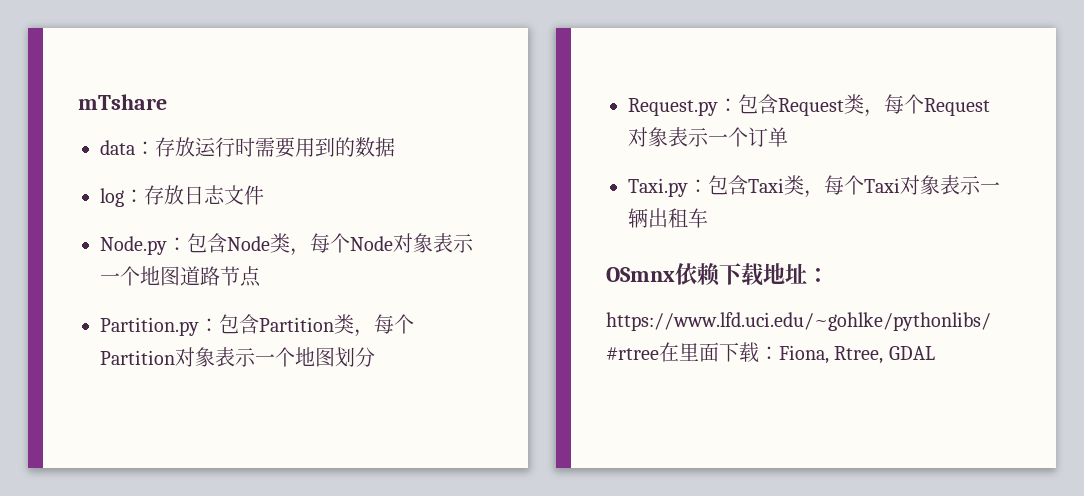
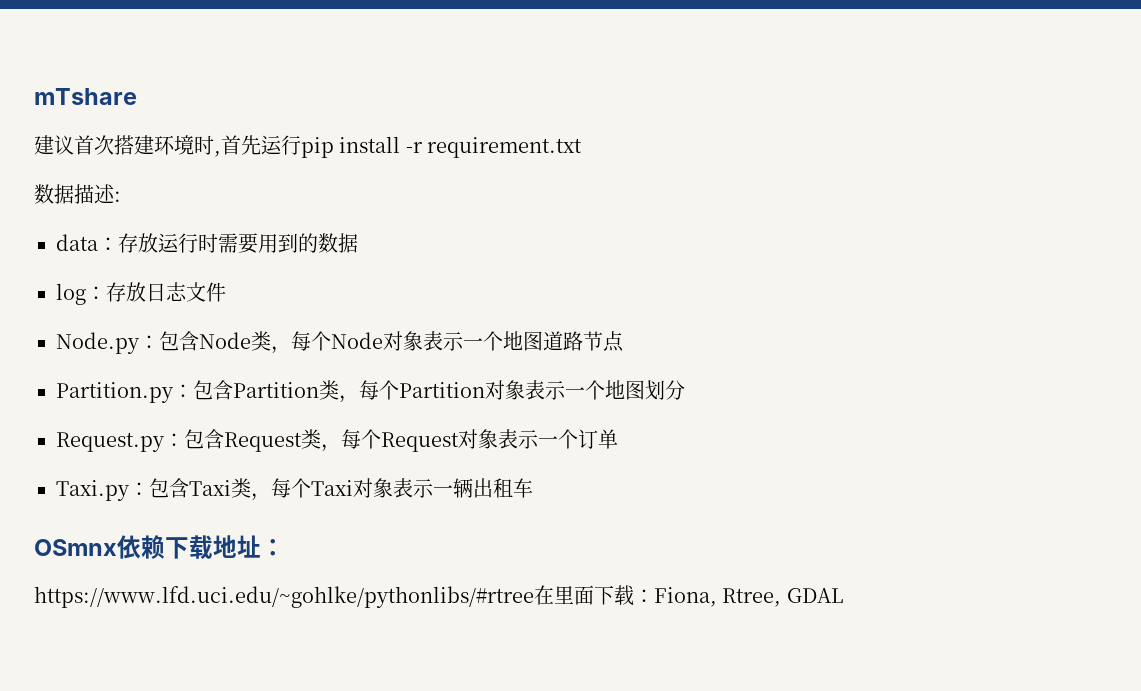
(167, 102) none -> [34,135,583,158] [34,184,121,204] // 建议首次搭建环境时,首先运行pip install -r requirement.txt // 数据描述:

